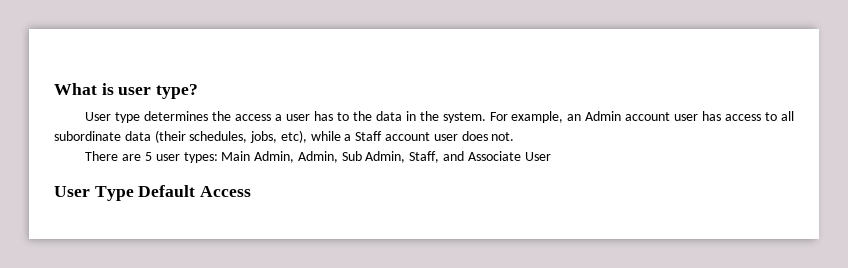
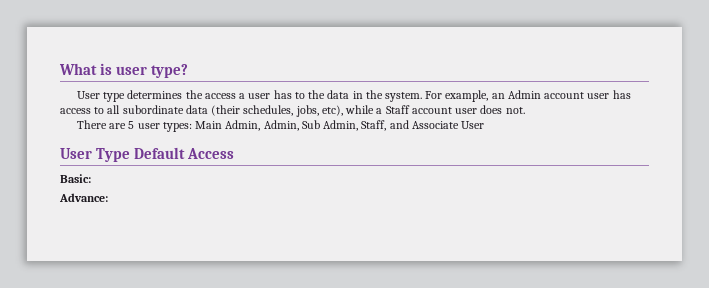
(252, 191) none -> [60,174,91,183] [59,193,108,202] // Basic: // Advance:

